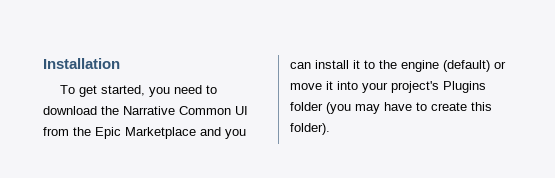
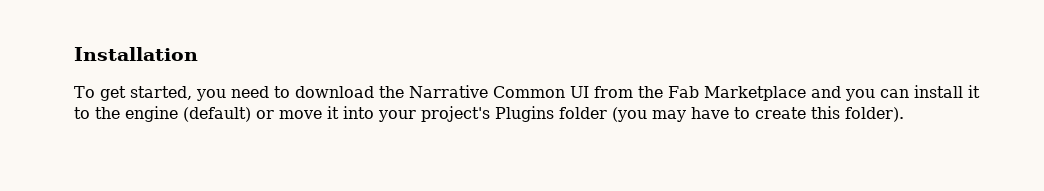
[95,127,121,139] Epic -> [667,86,699,98] Fab

